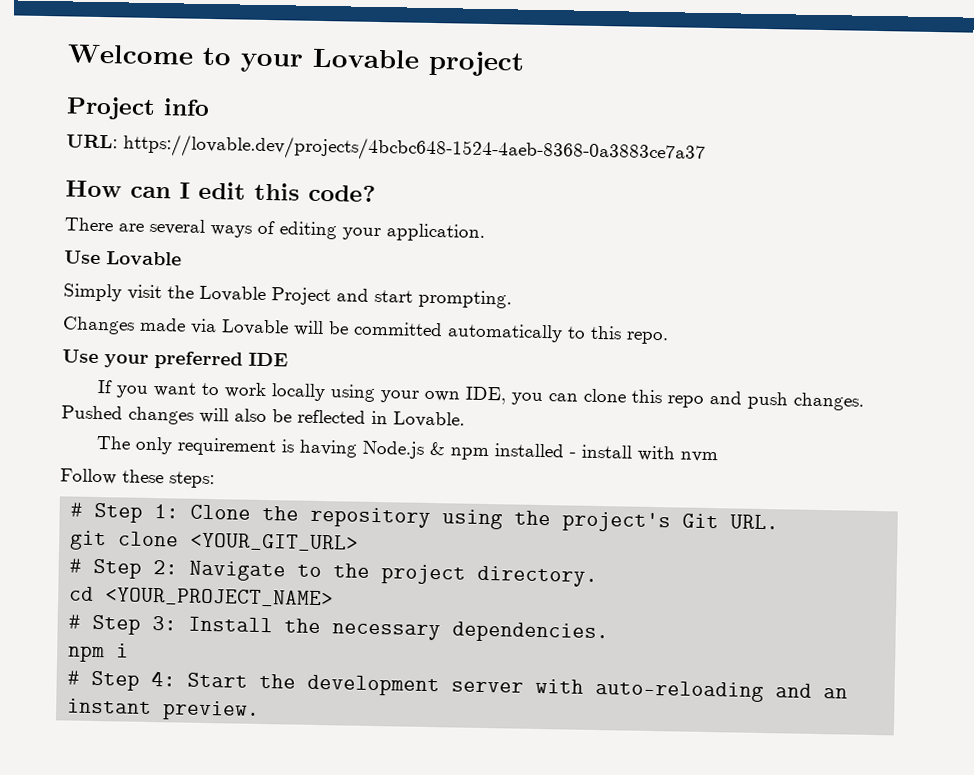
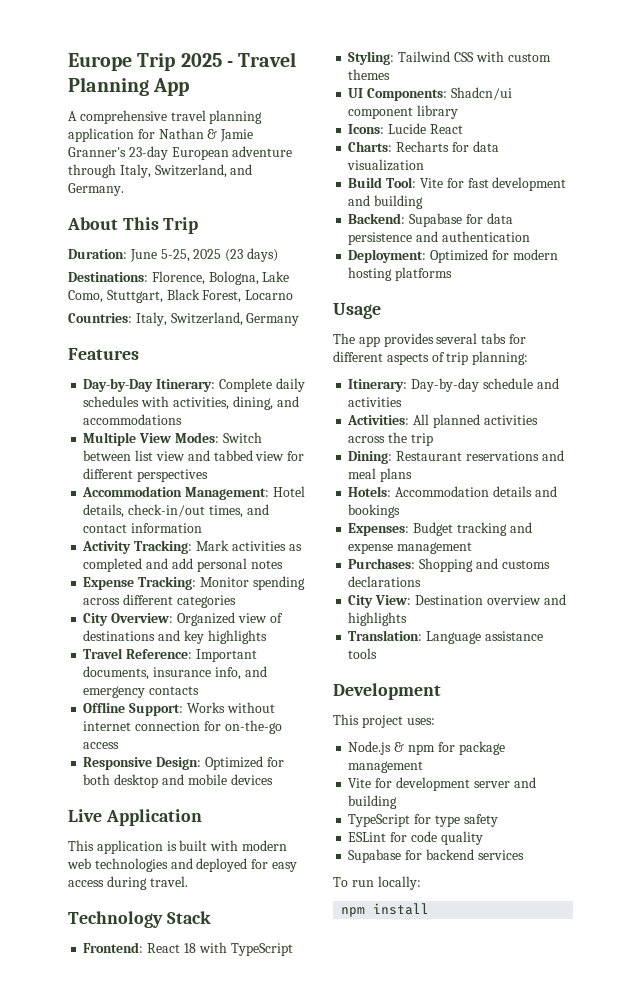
[67,44,525,77] [66,96,210,120] [66,133,706,166] [65,180,376,202] [64,217,485,242] [64,250,182,266] [63,283,512,309] [62,316,669,345] [62,349,288,370] [96,379,864,411] [61,405,465,428] [95,435,718,463] [60,468,215,489] [70,502,780,533] [70,530,360,552] [69,558,599,588] [69,586,335,608] [68,614,610,644] [68,643,130,663] [67,670,849,703] [67,698,261,721] Welcome to your Lovable project // Project info // URL: https://lovable.dev/projects/4bcbc648-1524-4aeb-8368-0a3883ce7a37 // How can I edit this code? // There are several ways of editing your application. // Use Lovable // Simply visit the Lovable Project and start prompting. // Changes made via Lovable will be committed automatically to this repo. // Use your preferred IDE // If you want to work locally using your own IDE, you can clone this repo and push changes. Pushed changes will also be reflected in Lovable. // The only requirement is having Node.js & npm installed - install with nvm // Follow these steps: // # Step 1: Clone the repository using the project's Git URL. // git clone <YOUR_GIT_URL> // # Step 2: Navigate to the project directory. // cd <YOUR_PROJECT_NAME> // # Step 3: Install the necessary dependencies. // npm i // # Step 4: Start the development server with auto-reloading and an instant preview. -> [68,52,297,71] [68,77,190,96] [68,110,263,124] [68,128,254,142] [68,146,293,160] [68,164,253,178] [68,183,124,196] [67,217,199,234] [68,248,278,262] [68,271,290,285] [68,289,294,303] [68,312,300,326] [68,348,139,360] [83,378,305,392] [83,396,299,410] [83,414,183,425] [83,432,262,446] [83,450,305,461] [83,468,209,482] [82,486,305,500] [83,504,269,518] [83,523,203,533] [82,540,302,554] [83,558,283,572] [83,576,305,590] [83,594,236,608] [83,612,283,626] [83,630,267,644] [83,648,257,662] [83,666,267,680] [83,686,200,698] [83,702,275,716] [83,720,282,734] [83,742,120,749] [83,756,284,770] [83,774,273,788] [68,809,202,826] [68,840,287,854] [67,858,297,872] [68,876,188,890] [68,911,211,928] [83,942,293,956] [348,51,551,65] [348,69,391,80] [348,87,512,101] [348,105,459,119] [348,123,463,134] [348,141,499,152] [347,159,425,171] [348,177,567,191] [348,195,424,209] [348,213,513,227] [348,231,530,245] [348,249,558,263] [348,267,453,281] [333,303,381,319] [333,333,526,347] [333,351,529,365] [348,378,559,392] [348,397,403,407] [347,414,538,428] [348,432,433,446] [348,450,564,464] [348,468,413,482] [348,486,557,497] [348,504,401,518] [348,522,532,536] [348,542,473,554] [348,558,550,572] [348,576,422,587] [348,594,566,608] [348,612,408,626] [348,630,543,644] [348,648,378,659] [333,683,441,700] [333,714,435,728] [348,741,505,755] [348,761,424,773] [348,777,536,791] [348,795,398,809] [348,814,498,827] [348,831,483,845] [348,849,524,863] [333,876,421,890] [341,903,430,917] Europe Trip 2025 - Travel Planning App // A comprehensive travel planning application for Nathan & Jamie Granner's 23-day European adventure through Italy, Switzerland, and Germany. // About This Trip // Duration: June 5-25, 2025 (23 days) // Destinations: Florence, Bologna, Lake Como, Stuttgart, Black Forest, Locarno // Countries: Italy, Switzerland, Germany // Features // Day-by-Day Itinerary: Complete daily schedules with activities, dining, and accommodations // Multiple View Modes: Switch between list view and tabbed view for different perspectives // Accommodation Management: Hotel details, check-in/out times, and contact information // Activity Tracking: Mark activities as completed and add personal notes // Expense Tracking: Monitor spending across different categories // City Overview: Organized view of destinations and key highlights // Travel Reference: Important documents, insurance info, and emergency contacts // Offline Support: Works without internet connection for on-the-go access // Responsive Design: Optimized for both desktop and mobile devices // Live Application // This application is built with modern web technologies and deployed for easy access during travel. // Technology Stack // Frontend: React 18 with TypeScript // Styling: Tailwind CSS with custom themes // UI Components: Shadcn/ui component library // Icons: Lucide React // Charts: Recharts for data visualization // Build Tool: Vite for fast development and building // Backend: Supabase for data persistence and authentication // Deployment: Optimized for modern hosting platforms // Usage // The app provides several tabs for different aspects of trip planning: // Itinerary: Day-by-day schedule and activities // Activities: All planned activities across the trip // Dining: Restaurant reservations and meal plans // Hotels: Accommodation details and bookings // Expenses: Budget tracking and expense management // Purchases: Shopping and customs declarations // City View: Destination overview and highlights // Translation: Language assistance tools // Development // This project uses: // Node.js & npm for package management // Vite for development server and building // TypeScript for type safety // ESLint for code quality // Supabase for backend services // To run locally: // npm install

